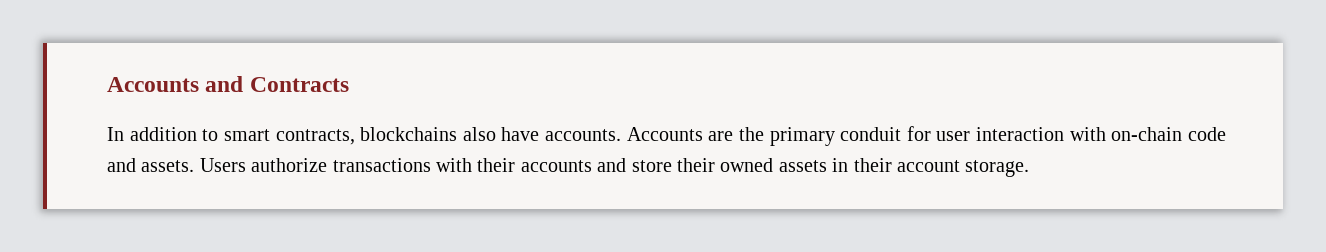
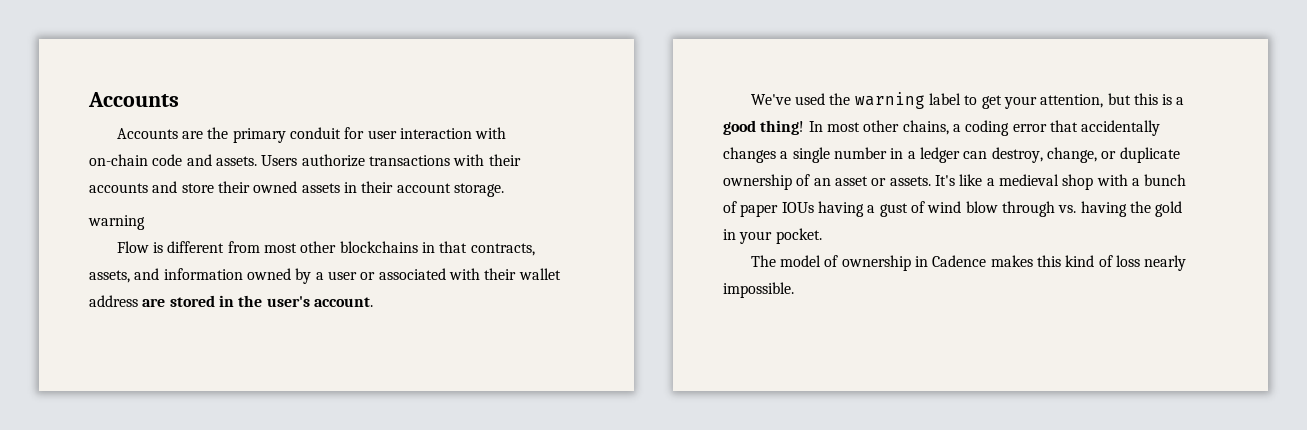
[107,76,349,92] [107,127,622,145] Accounts and Contracts // In addition to smart contracts, blockchains also have accounts. -> [88,92,179,107] Accounts //
(1030, 168) none -> [88,215,145,230] [116,241,535,256] [89,268,561,284] [89,295,373,307] [750,92,1185,109] [723,120,1161,136] [723,147,1180,163] [723,174,1187,190] [723,201,1183,217] [723,228,822,244] [750,255,1187,271] [723,282,794,298] // warning // Flow is different from most other blockchains in that contracts, assets, and information owned by a user or associated with their wallet address are stored in the user's account. // We've used the warning label to get your attention, but this is a good thing! In most other chains, a coding error that accidentally changes a single number in a ledger can destroy, change, or duplicate ownership of an asset or assets. It's like a medieval shop with a bunch of paper IOUs having a gust of wind blow through vs. having the gold in your pocket. // The model of ownership in Cadence makes this kind of loss nearly impossible.

